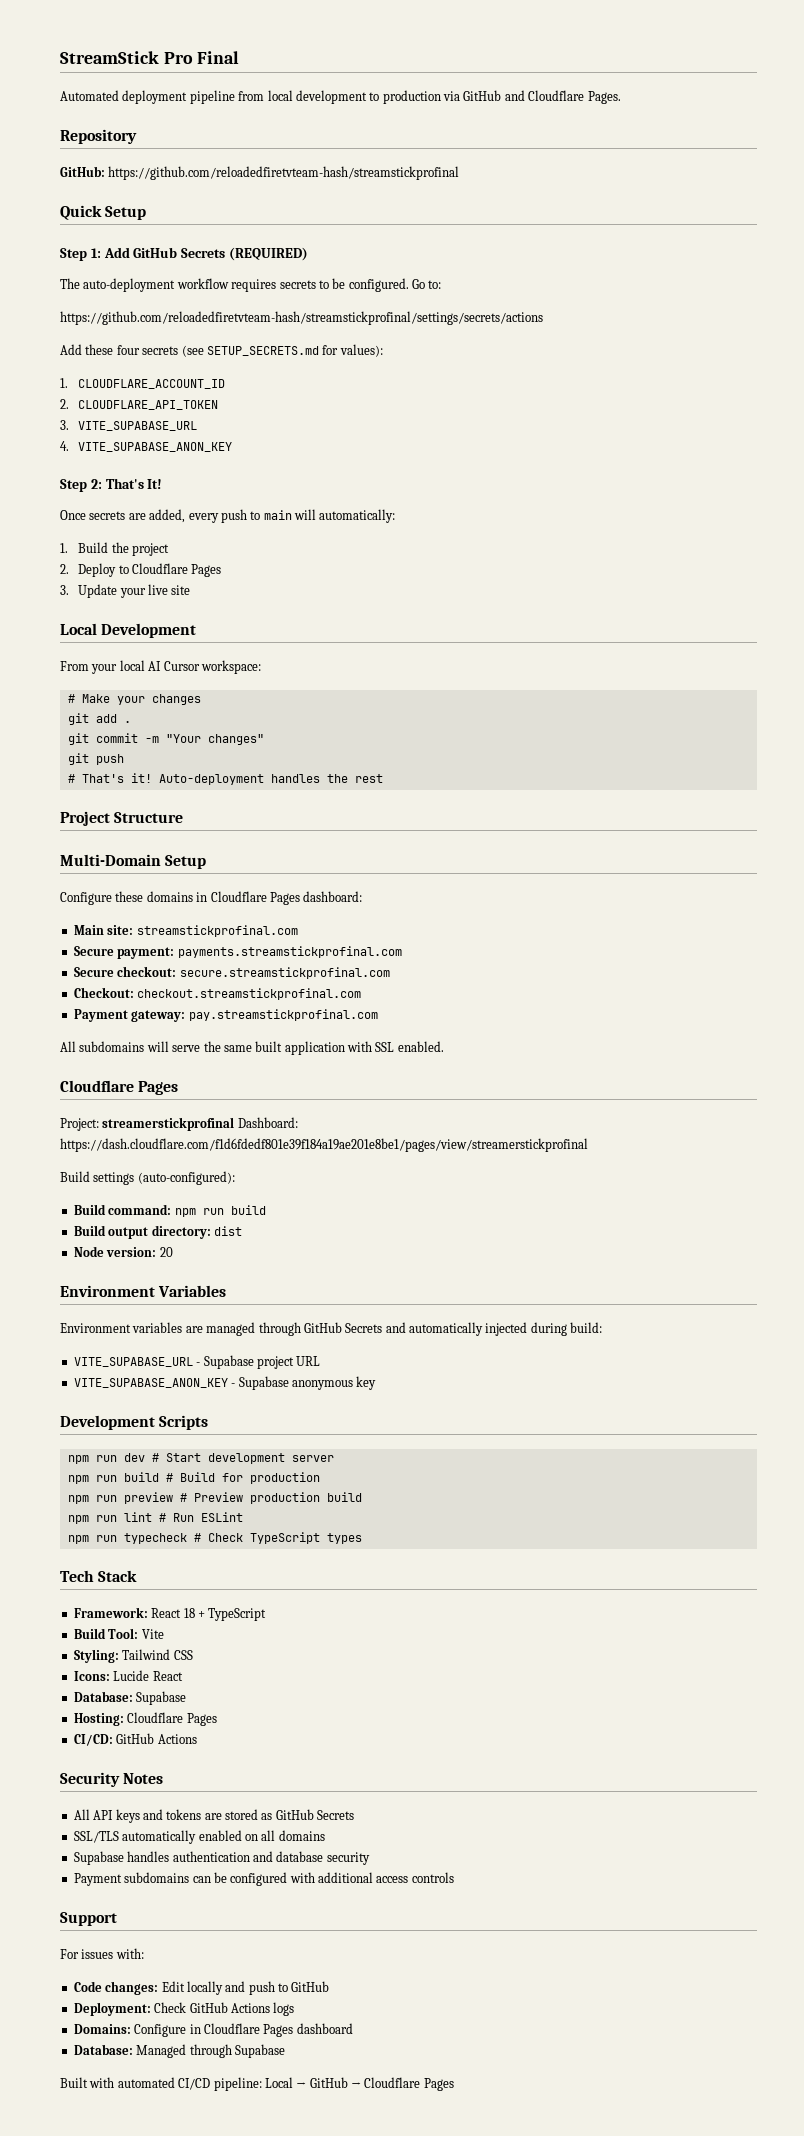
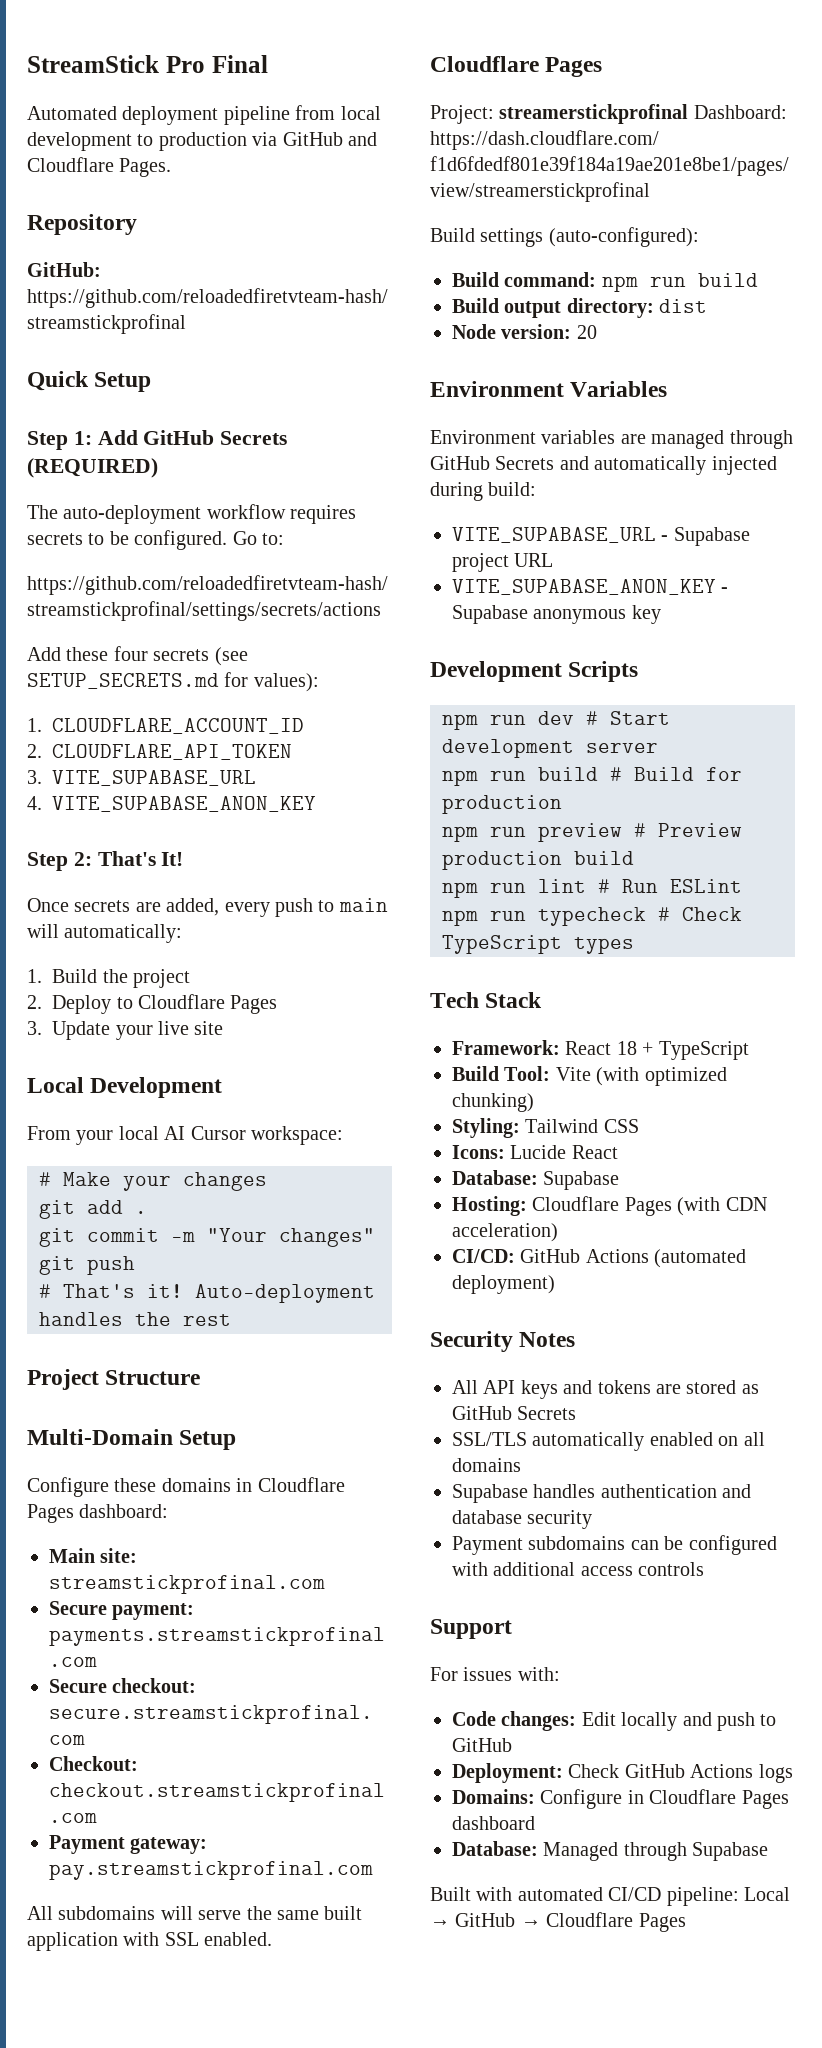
(164, 1634) none -> [596,1067,727,1086] [452,1093,534,1112] (with optimized chunking)
(217, 1719) none -> [677,1197,767,1216] [452,1223,558,1242] (with CDN acceleration)
(197, 1739) none -> [654,1249,747,1268] [452,1275,555,1294] (automated deployment)

